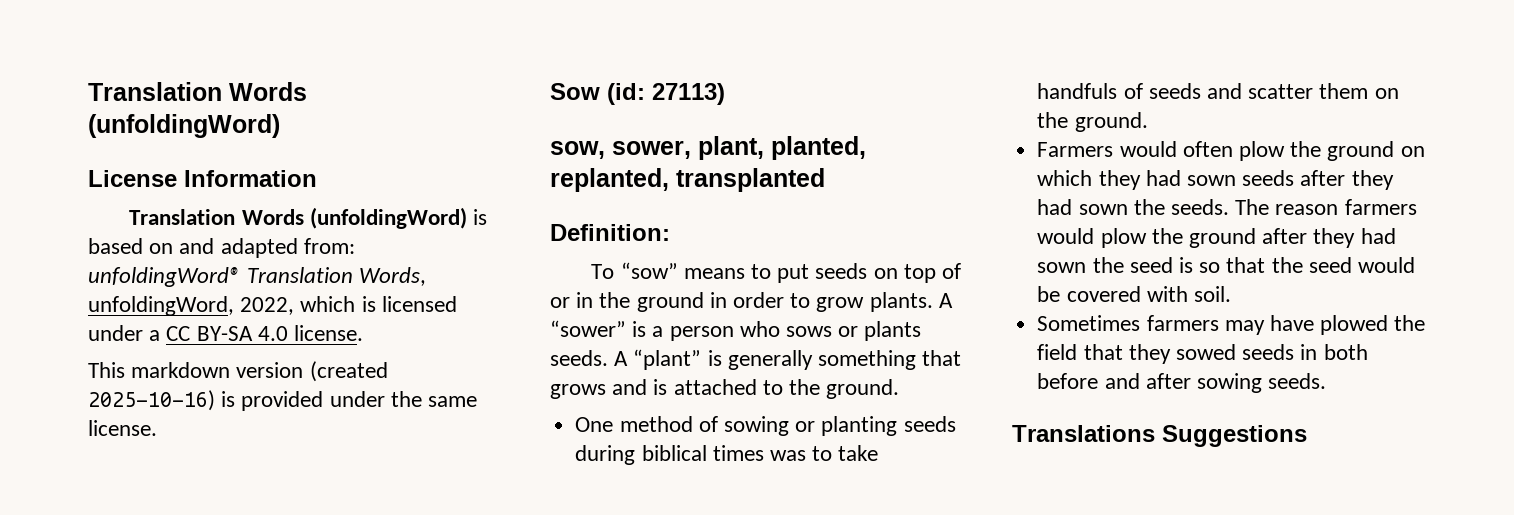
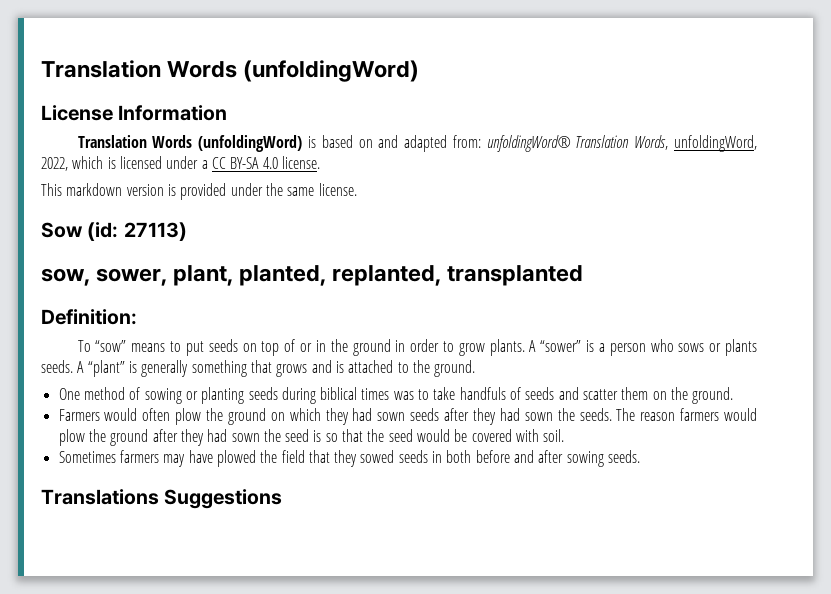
[309,361,388,382] [88,390,215,411] (created 2025-10-16) -> (164, 190) none

